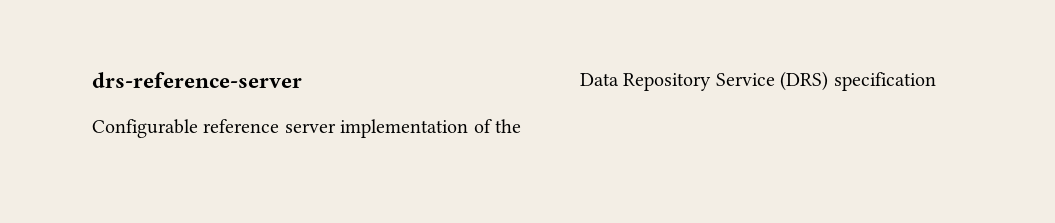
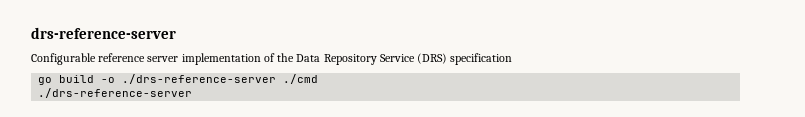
(936, 81) none -> [38,74,319,85] [38,88,193,98] // go build -o ./drs-reference-server ./cmd // ./drs-reference-server

